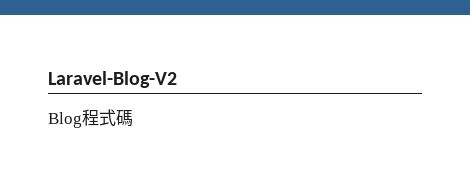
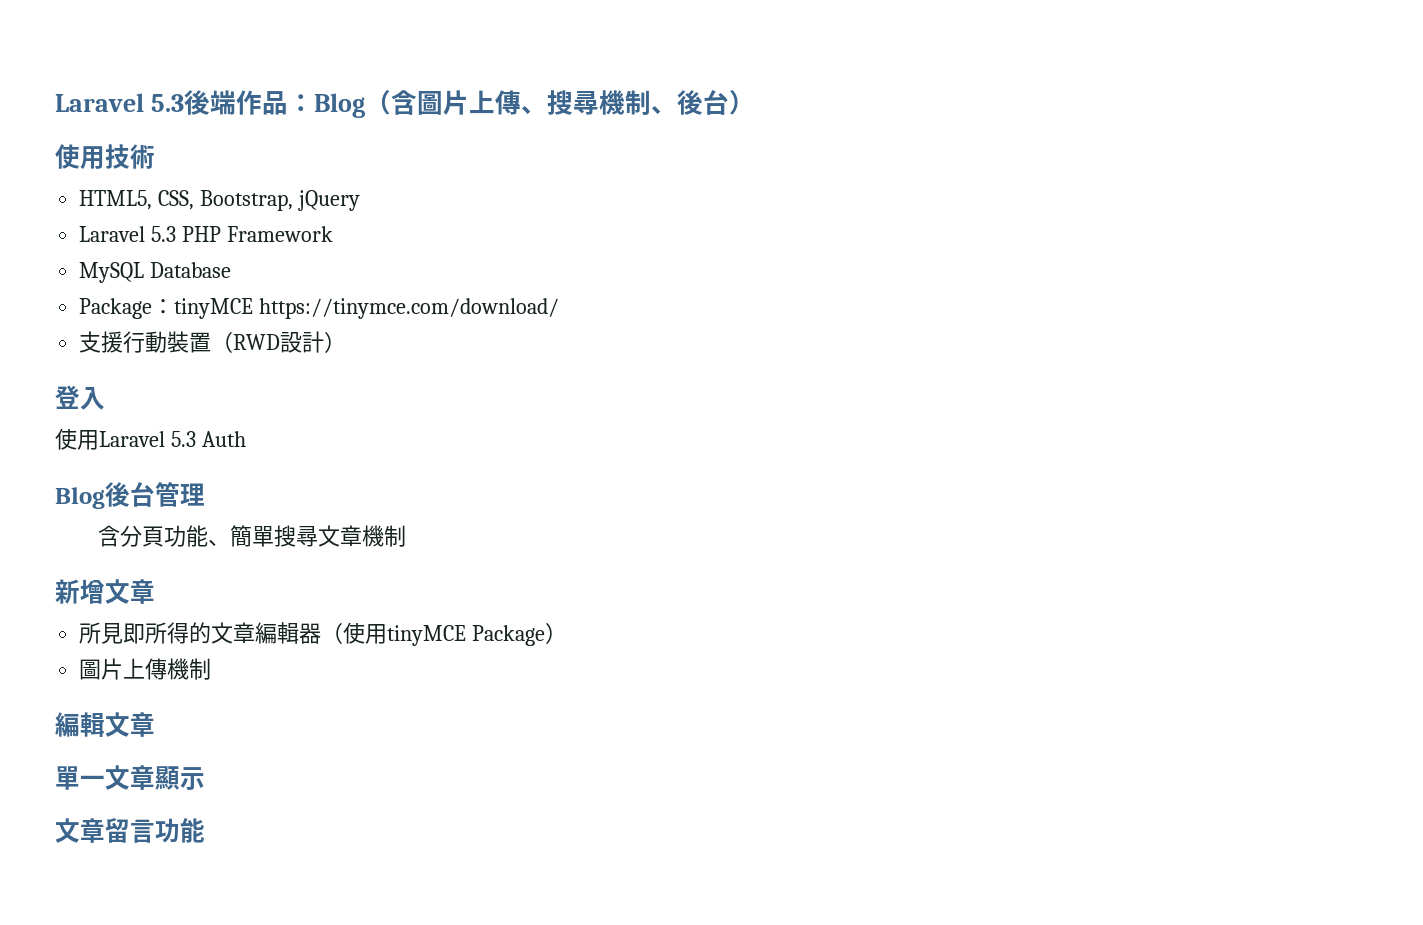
[48,71,177,88] [48,109,133,128] Laravel-Blog-V2 // Blog程式碼 -> [55,90,755,118] [55,144,155,169] [79,190,361,211] [79,226,334,242] [79,262,232,283] [79,298,560,319] [79,331,347,353] [55,385,105,410] [55,428,246,450] [55,482,205,509] [97,525,406,547] [55,579,155,604] [79,622,568,646] [79,658,212,680] [55,712,155,737] [55,765,205,790] [55,818,205,843] Laravel 5.3後端作品：Blog（含圖片上傳、搜尋機制、後台） // 使用技術 // HTML5, CSS, Bootstrap, jQuery // Laravel 5.3 PHP Framework // MySQL Database // Package：tinyMCE https://tinymce.com/download/ // 支援行動裝置（RWD設計） // 登入 // 使用Laravel 5.3 Auth // Blog後台管理 // 含分頁功能、簡單搜尋文章機制 // 新增文章 // 所見即所得的文章編輯器（使用tinyMCE Package） // 圖片上傳機制 // 編輯文章 // 單一文章顯示 // 文章留言功能

